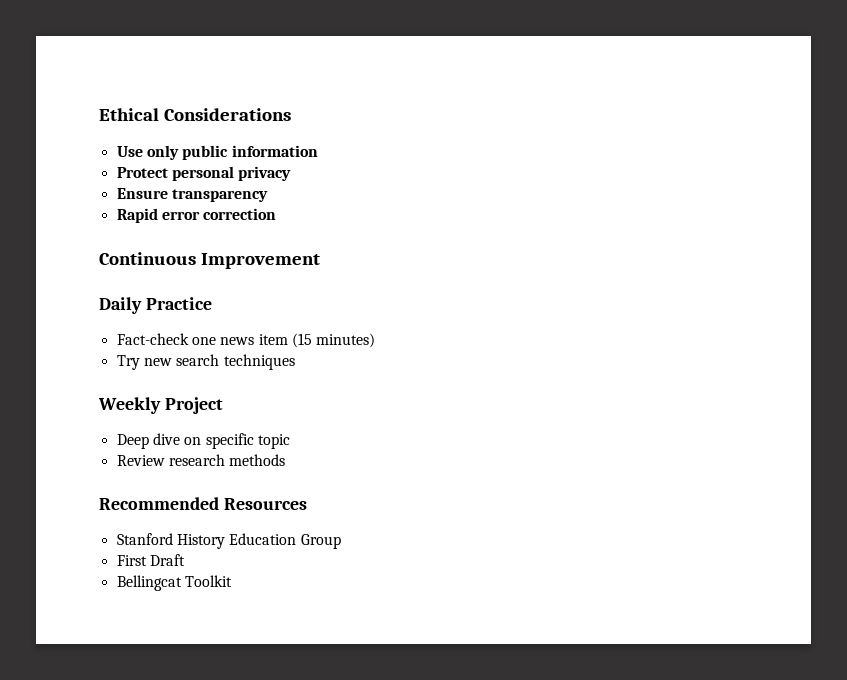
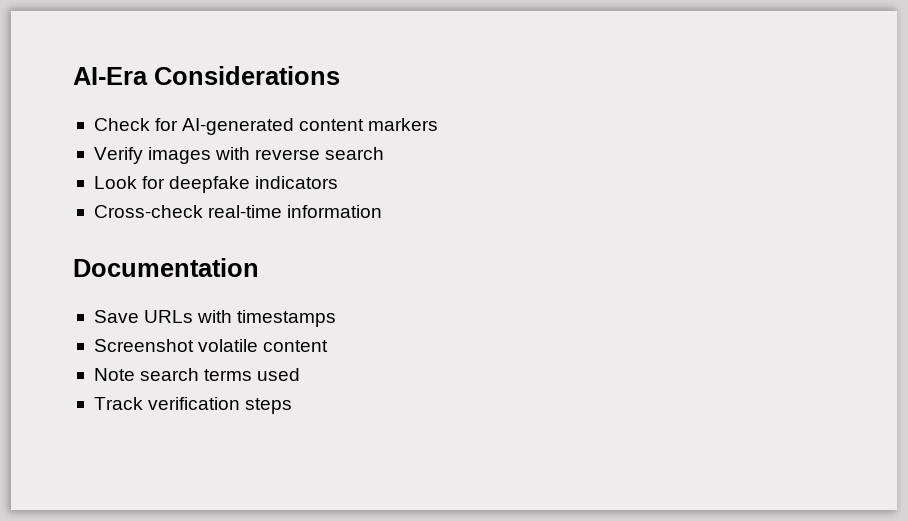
[99,108,159,121] Ethical -> [73,67,148,85] AI-Era
[116,145,318,160] [116,166,292,181] [116,188,268,202] [116,208,277,223] [99,252,320,269] [99,297,212,314] [116,333,376,348] [116,354,295,370] [98,397,223,414] [116,433,290,449] [116,454,286,466] [99,497,307,510] [116,533,341,549] [116,554,185,566] [116,575,232,591] Use only public information // Protect personal privacy // Ensure transparency // Rapid error correction // Continuous Improvement // Daily Practice // Fact-check one news item (15 minutes) // Try new search techniques // Weekly Project // Deep dive on specific topic // Review research methods // Recommended Resources // Stanford History Education Group // First Draft // Bellingcat Toolkit -> [93,118,439,135] [93,147,385,164] [93,176,339,193] [93,205,383,218] [73,258,259,277] [93,310,337,327] [93,339,329,352] [93,368,301,381] [93,397,293,414] Check for AI-generated content markers // Verify images with reverse search // Look for deepfake indicators // Cross-check real-time information // Documentation // Save URLs with timestamps // Screenshot volatile content // Note search terms used // Track verification steps

